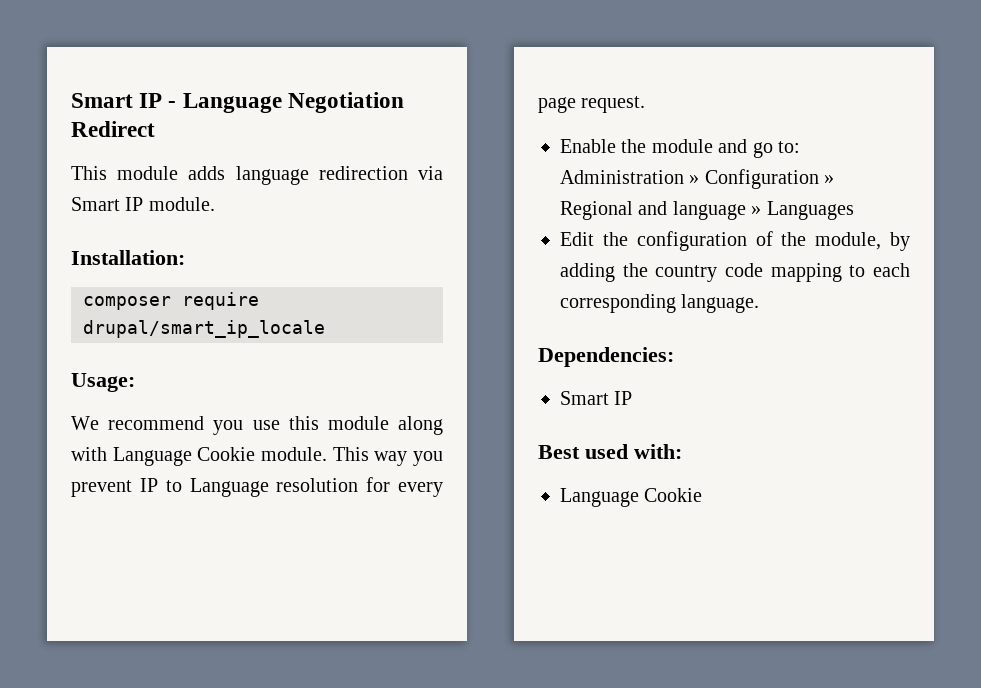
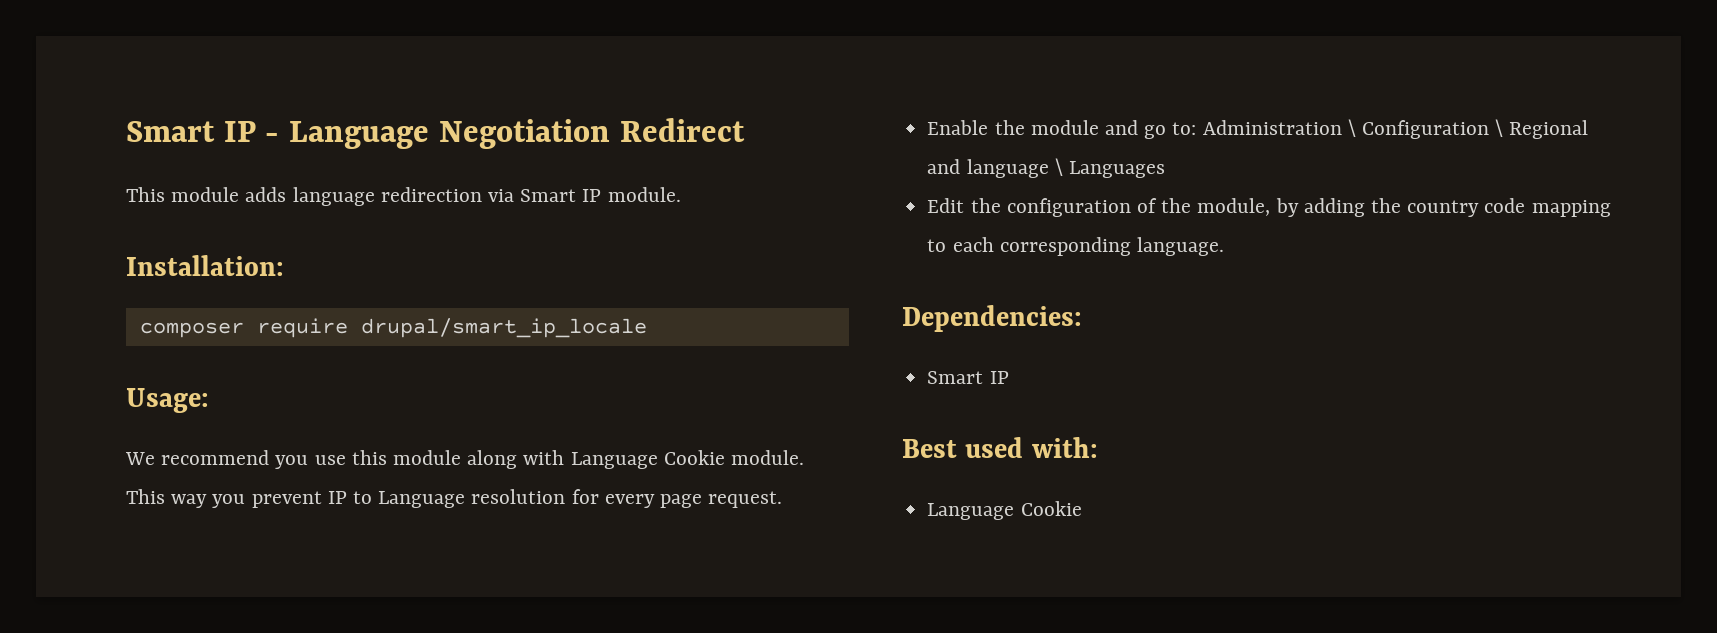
[689,169,835,189] » Configuration » -> [1347,119,1504,139] \ Configuration \
[751,206,762,215] » -> [1054,158,1063,176] \

